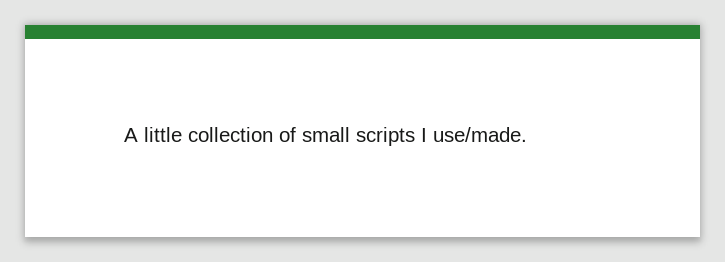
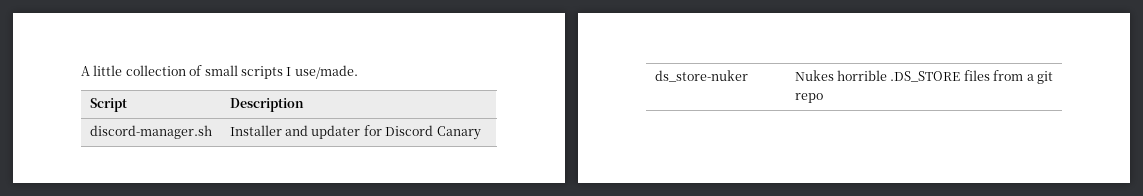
(527, 134) none -> [89,98,127,112] [229,98,304,112] [89,125,212,139] [229,125,481,140] [654,70,748,82] [794,70,1053,84] [794,93,823,103] // Script | Description // discord-manager.sh | Installer and updater for Discord Canary // ds_store-nuker | Nukes horrible .DS_STORE files from a git repo

